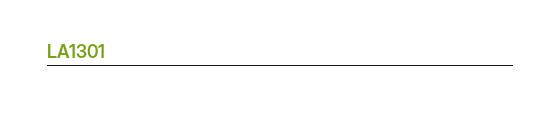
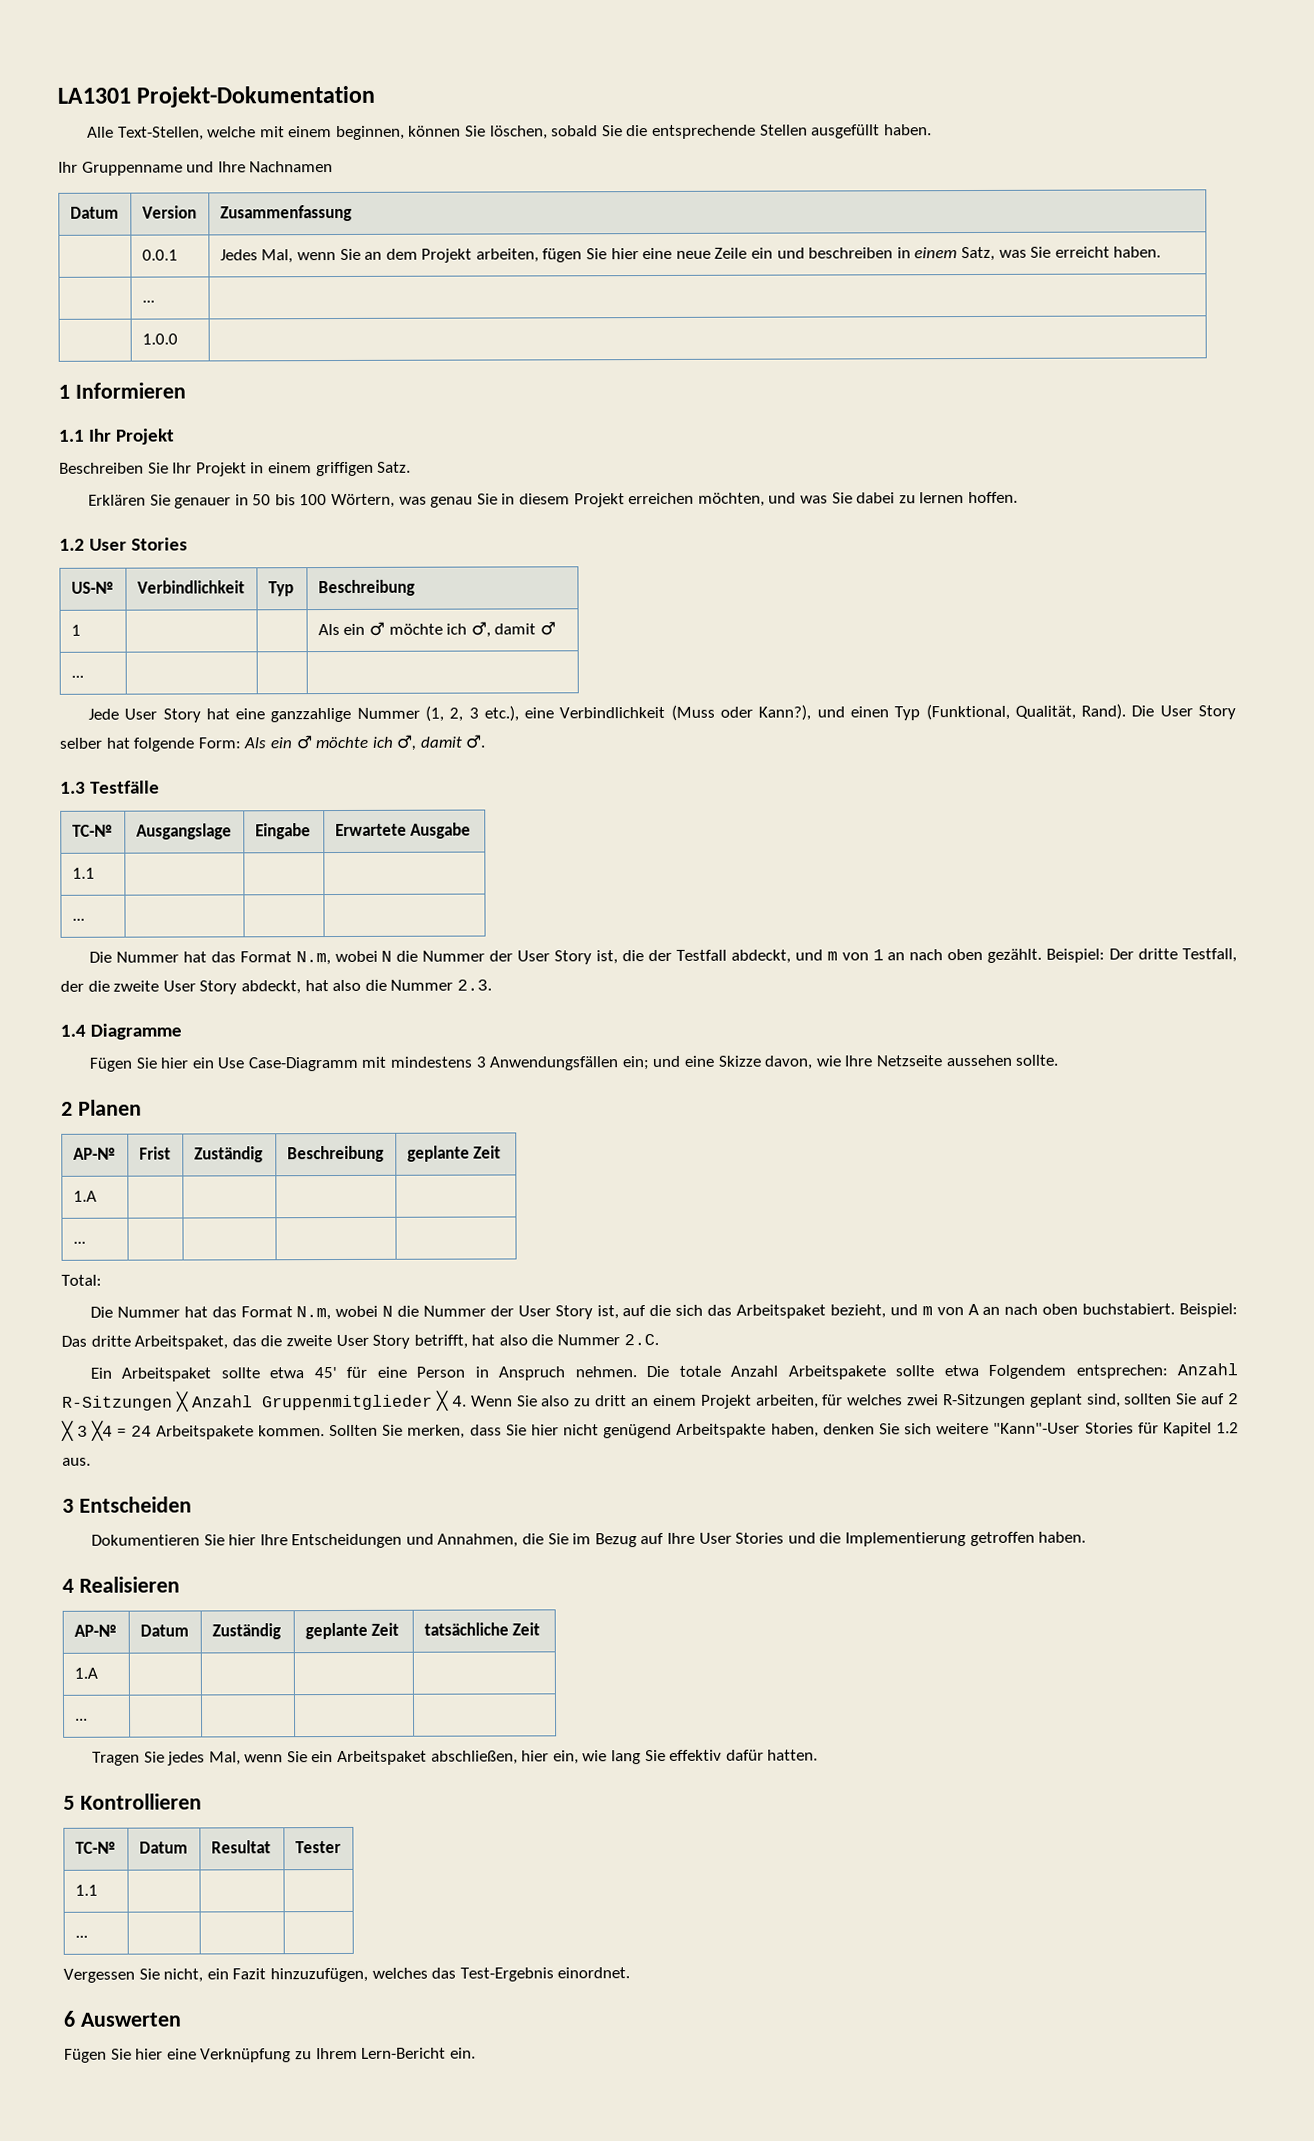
(105, 51) none -> [136,85,376,108] [86,124,932,141] [58,161,334,176] [69,206,119,219] [141,205,197,219] [219,204,352,222] [141,249,178,261] [219,246,1162,264] [141,300,155,303] [141,333,178,345] [58,382,186,399] [58,428,176,445] [59,461,412,477] [87,491,1018,509] [59,537,189,551] [70,581,114,594] [136,580,245,594] [267,581,294,597] [317,579,415,597] [70,624,81,636] [317,621,556,638] [70,675,84,678] [87,703,1236,723] [59,734,486,752] [60,780,161,794] [71,824,113,837] [135,823,232,840] [254,823,311,840] [334,822,472,839] [71,867,95,879] [71,918,85,921] [88,948,1237,966] [60,979,492,995] [60,1023,183,1040] [88,1054,1059,1072] [61,1099,142,1116] [72,1147,116,1160] [138,1146,171,1160] [193,1146,263,1163] [286,1145,384,1163] [406,1145,502,1162] [72,1190,97,1202] [72,1241,86,1244] [61,1274,102,1286] [89,1303,1238,1321] [61,1333,659,1350] [89,1363,1238,1382] [62,1390,1239,1413] [61,1420,1240,1442] [62,1457,91,1466] [62,1496,192,1513] [90,1531,1087,1549] [62,1576,180,1593] [73,1624,117,1637] [139,1624,189,1637] [211,1623,281,1640] [304,1622,400,1640] [423,1622,541,1636] [73,1667,98,1679] [74,1718,88,1721] [91,1749,819,1766] [63,1793,202,1810] [74,1841,116,1854] [138,1841,188,1854] [210,1840,271,1854] [294,1840,341,1854] [74,1884,98,1896] [74,1935,88,1938] [63,1967,631,1983] [63,2010,182,2027] [64,2047,476,2063] Projekt-Dokumentation // Alle Text-Stellen, welche mit einem beginnen, können Sie löschen, sobald Sie die entsprechende Stellen ausgefüllt haben. // Ihr Gruppenname und Ihre Nachnamen // Datum | Version | Zusammenfassung // | 0.0.1 | Jedes Mal, wenn Sie an dem Projekt arbeiten, fügen Sie hier eine neue Zeile ein und beschreiben in einem Satz, was Sie erreicht haben. // | ... | // | 1.0.0 | // 1 Informieren // 1.1 Ihr Projekt // Beschreiben Sie Ihr Projekt in einem griffigen Satz. // Erklären Sie genauer in 50 bis 100 Wörtern, was genau Sie in diesem Projekt erreichen möchten, und was Sie dabei zu lernen hoffen. // 1.2 User Stories // US-№ | Verbindlichkeit | Typ | Beschreibung // 1 | | | Als ein ♂ möchte ich ♂, damit ♂ // ... | | | // Jede User Story hat eine ganzzahlige Nummer (1, 2, 3 etc.), eine Verbindlichkeit (Muss oder Kann?), und einen Typ (Funktional, Qualität, Rand). Die User Story selber hat folgende Form: Als ein ♂ möchte ich ♂, damit ♂. // 1.3 Testfälle // TC-№ | Ausgangslage | Eingabe | Erwartete Ausgabe // 1.1 | | | // ... | | | // Die Nummer hat das Format N.m, wobei N die Nummer der User Story ist, die der Testfall abdeckt, und m von 1 an nach oben gezählt. Beispiel: Der dritte Testfall, der die zweite User Story abdeckt, hat also die Nummer 2.3. // 1.4 Diagramme // Fügen Sie hier ein Use Case-Diagramm mit mindestens 3 Anwendungsfällen ein; und eine Skizze davon, wie Ihre Netzseite aussehen sollte. // 2 Planen // AP-№ | Frist | Zuständig | Beschreibung | geplante Zeit // 1.A | | | | // ... | | | | // Total: // Die Nummer hat das Format N.m, wobei N die Nummer der User Story ist, auf die sich das Arbeitspaket bezieht, und m von A an nach oben buchstabiert. Beispiel: Das dritte Arbeitspaket, das die zweite User Story betrifft, hat also die Nummer 2.C. // Ein Arbeitspaket sollte etwa 45' für eine Person in Anspruch nehmen. Die totale Anzahl Arbeitspakete sollte etwa Folgendem entsprechen: Anzahl R-Sitzungen ╳ Anzahl Gruppenmitglieder ╳ 4. Wenn Sie also zu dritt an einem Projekt arbeiten, für welches zwei R-Sitzungen geplant sind, sollten Sie auf 2 ╳ 3 ╳4 = 24 Arbeitspakete kommen. Sollten Sie merken, dass Sie hier nicht genügend Arbeitspakte haben, denken Sie sich weitere "Kann"-User Stories für Kapitel 1.2 aus. // 3 Entscheiden // Dokumentieren Sie hier Ihre Entscheidungen und Annahmen, die Sie im Bezug auf Ihre User Stories und die Implementierung getroffen haben. // 4 Realisieren // AP-№ | Datum | Zuständig | geplante Zeit | tatsächliche Zeit // 1.A | | | | // ... | | | | // Tragen Sie jedes Mal, wenn Sie ein Arbeitspaket abschließen, hier ein, wie lang Sie effektiv dafür hatten. // 5 Kontrollieren // TC-№ | Datum | Resultat | Tester // 1.1 | | | // ... | | | // Vergessen Sie nicht, ein Fazit hinzuzufügen, welches das Test-Ergebnis einordnet. // 6 Auswerten // Fügen Sie hier eine Verknüpfung zu Ihrem Lern-Bericht ein.

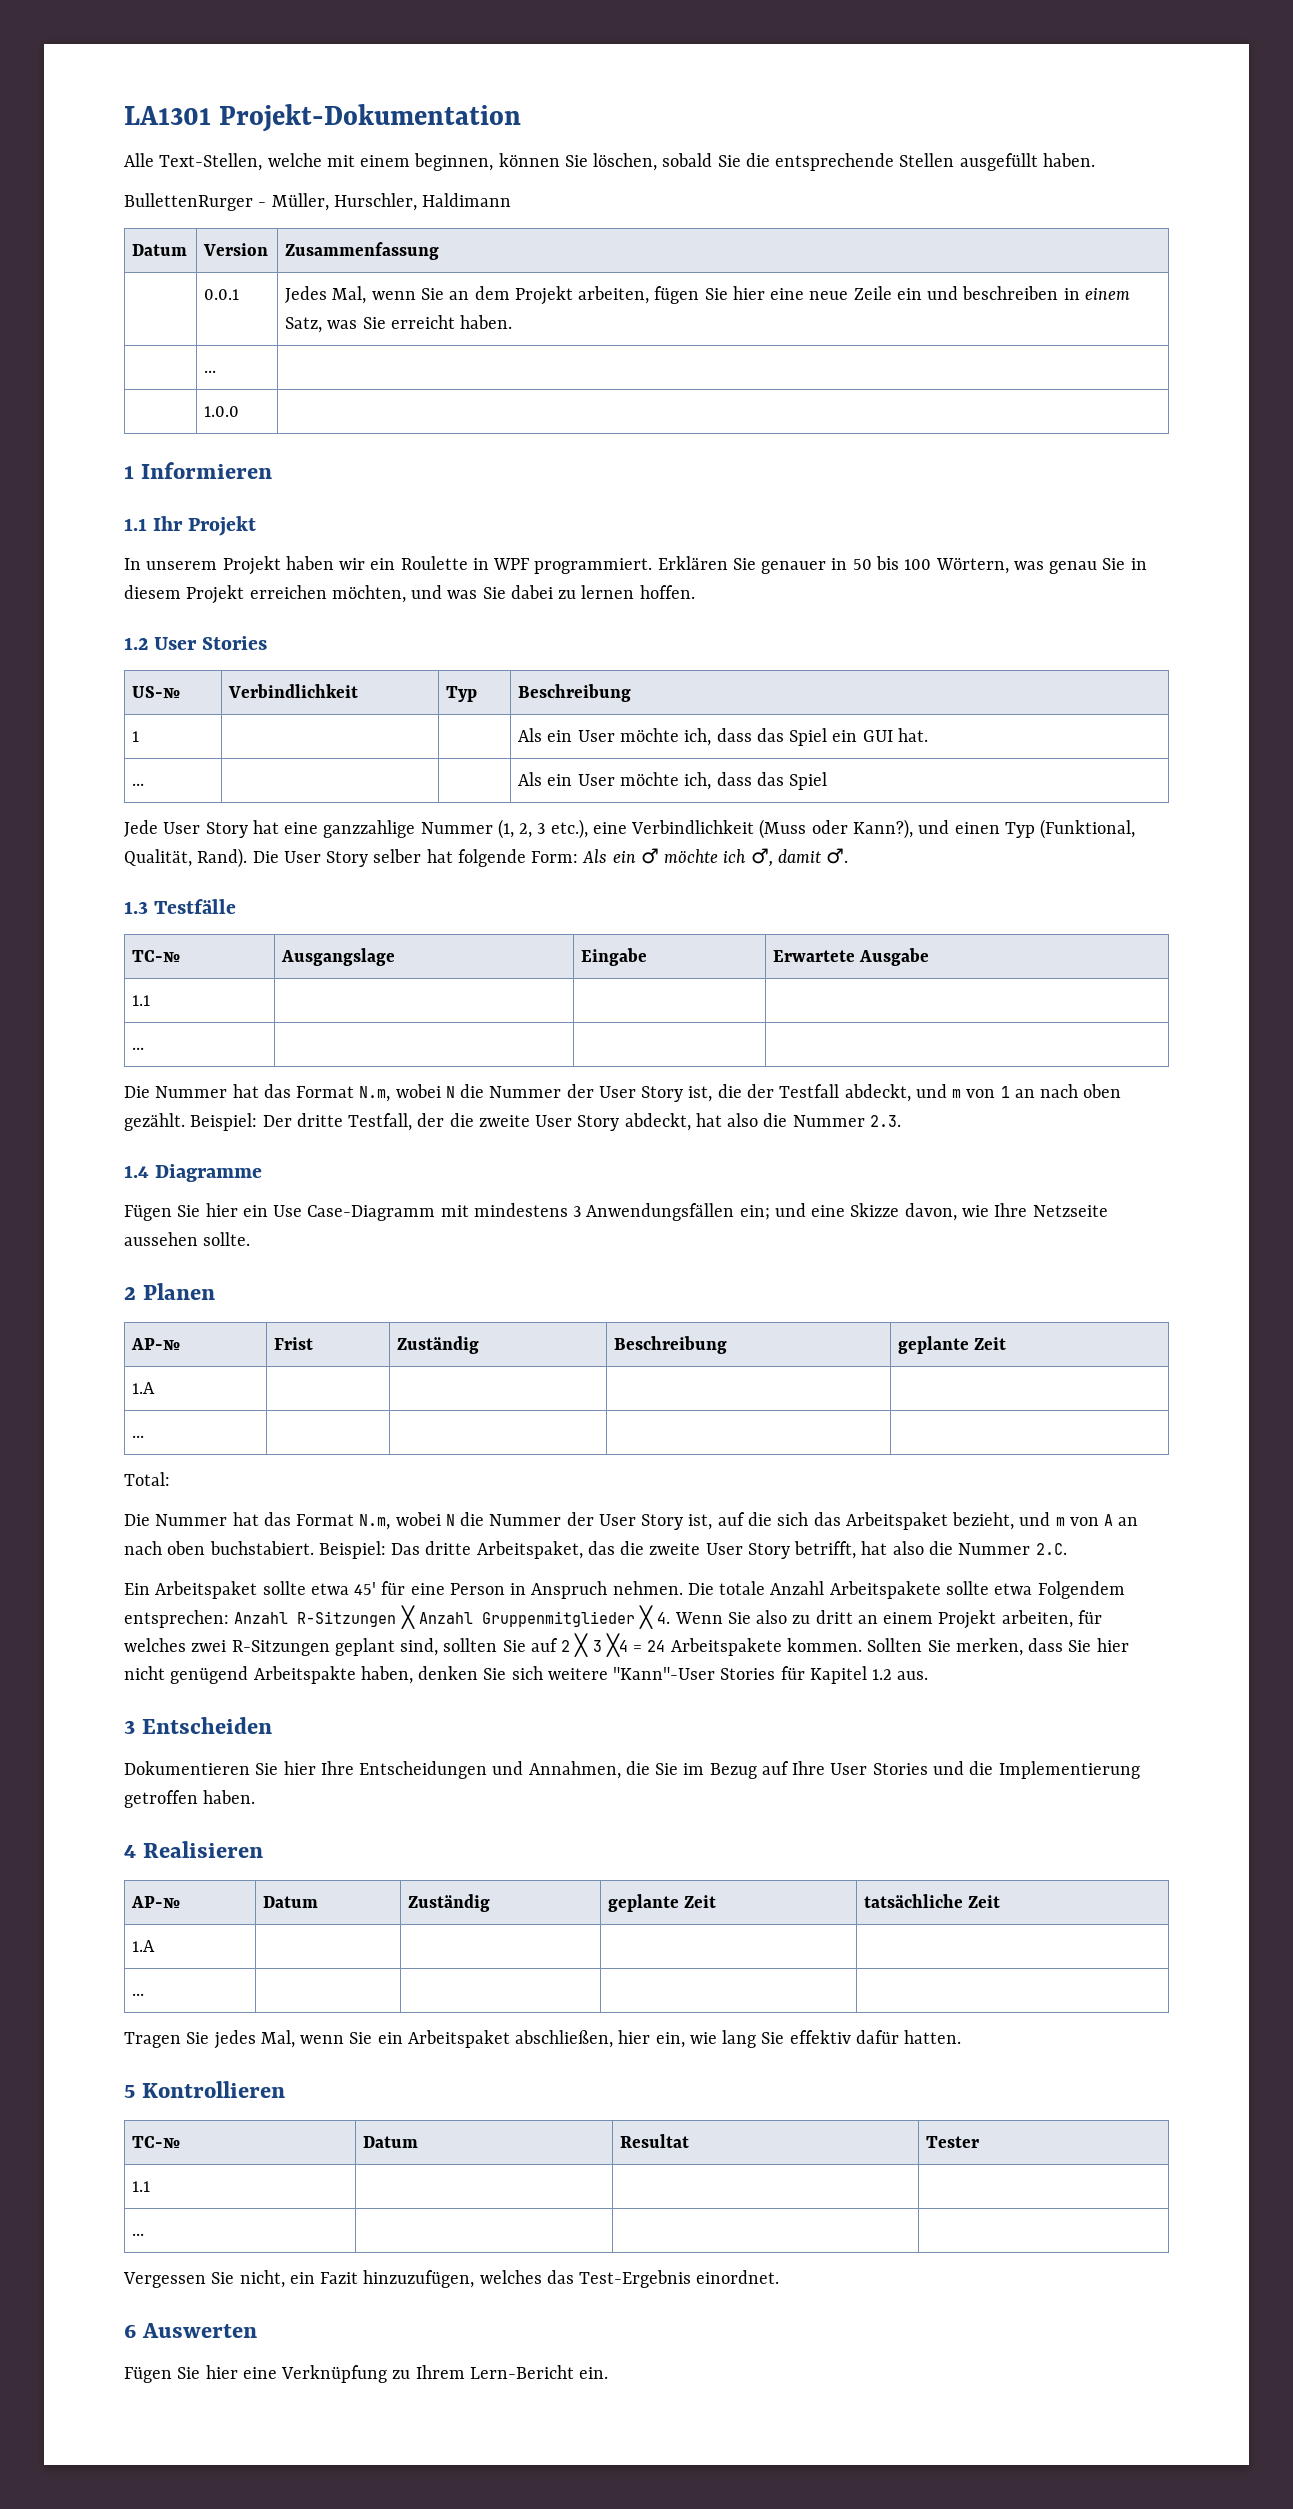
[58,161,334,176] Ihr Gruppenname und Ihre Nachnamen -> [124,193,512,211] BullettenRurger - Müller, Hurschler, Haldimann
[59,461,412,477] Beschreiben Sie Ihr Projekt in einem griffigen Satz. // -> [124,556,653,575] In unserem Projekt haben wir ein Roulette in WPF programmiert.
[368,621,556,638] [70,675,84,678] ♂ möchte ich ♂, damit ♂ // ... | | | -> [577,728,928,746] [132,783,145,786] [518,772,828,790] User möchte ich, dass das Spiel ein GUI hat. // ... | | | Als ein User möchte ich, dass das Spiel

